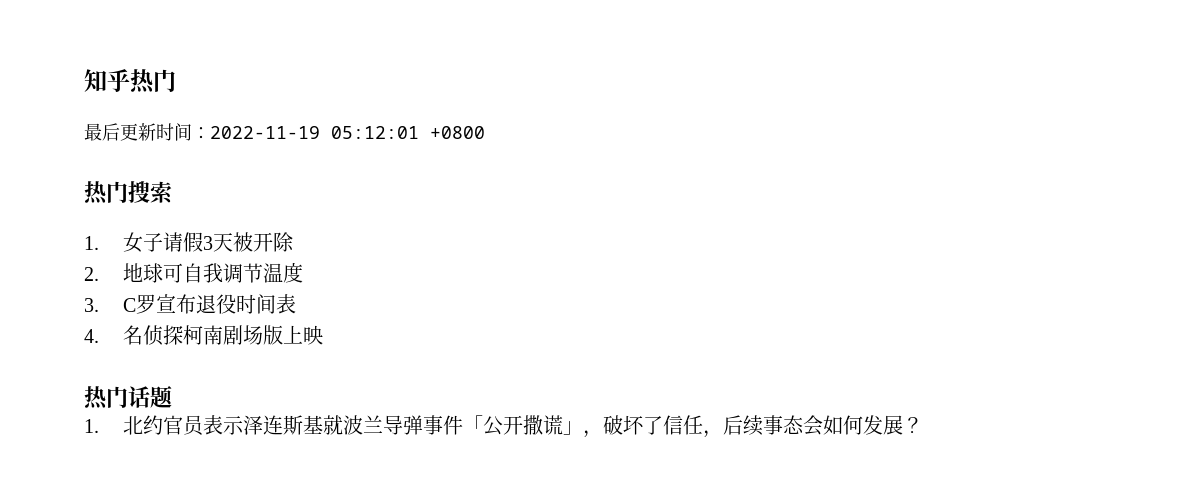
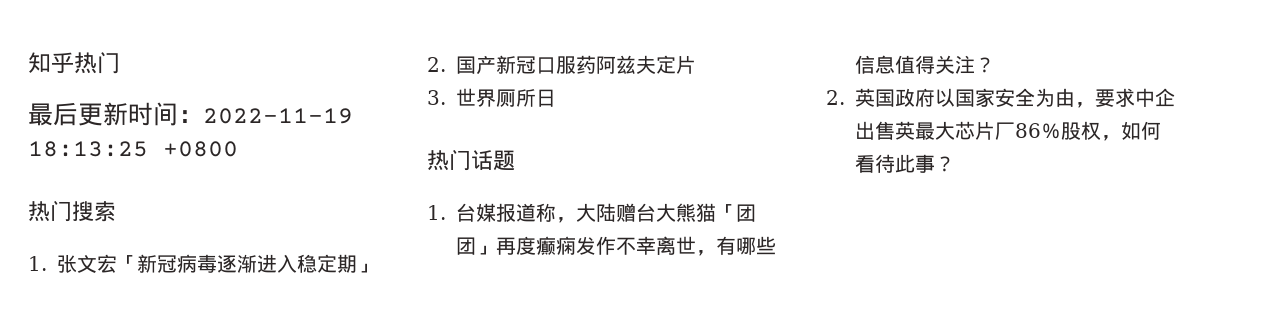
[331,126,419,139] 05:12:01 -> [28,141,148,157] 18:13:25
[123,232,295,253] [84,262,304,283] [84,294,297,314] [84,325,324,346] [84,385,172,410] [84,415,904,438] 女子请假3天被开除 // 2.地球可自我调节温度 // 3. C罗宣布退役时间表 // 4.名侦探柯南剧场版上映 // 热门话题 // 1.北约官员表示泽连斯基就波兰导弹事件「公开撒谎」，破坏了信任，后续事态会如何发展 -> [57,254,377,273] [427,55,696,74] [427,88,556,107] [427,149,515,171] [427,203,756,223] [456,236,776,256] [855,55,995,74] [826,88,1175,108] [855,121,1161,141] [855,154,935,173] 张文宏「新冠病毒逐渐进入稳定期」 // 2.国产新冠口服药阿兹夫定片 // 3.世界厕所日 // 热门话题 // 1.台媒报道称，大陆赠台大熊猫「团团」再度癫痫发作不幸离世，有哪些信息值得关注？ // 2.英国政府以国家安全为由，要求中企出售英最大芯片厂86％股权，如何看待此事

